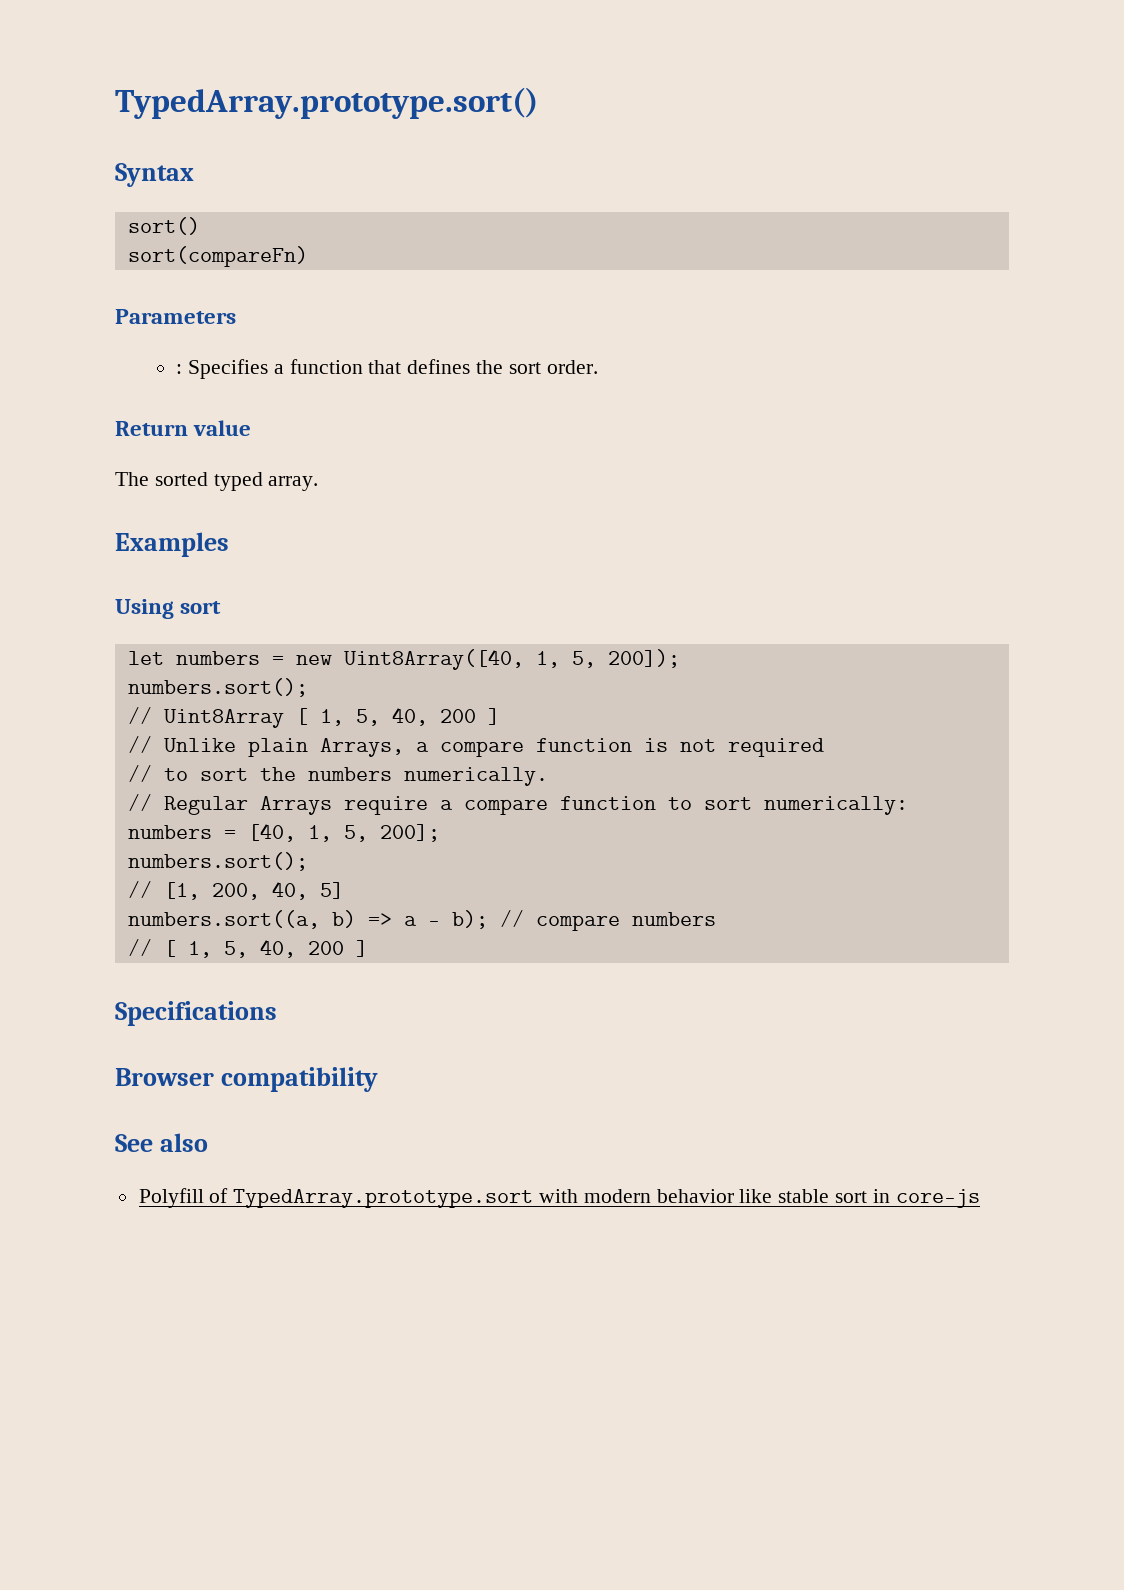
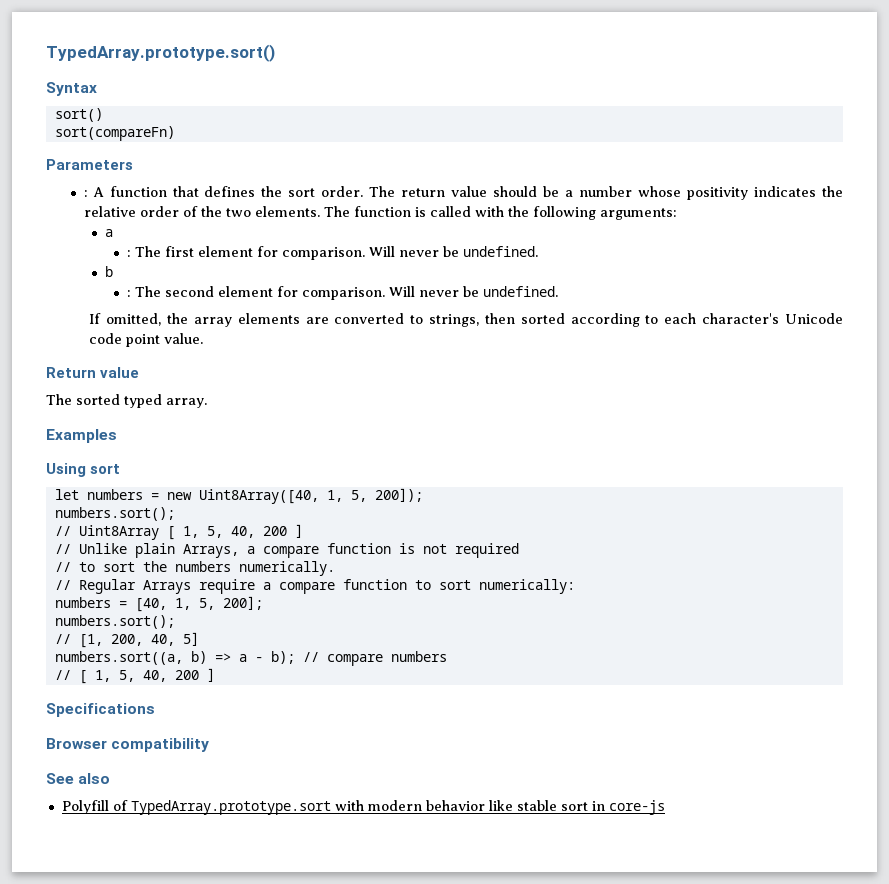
[188,359,284,379] Specifies a -> [92,187,104,197] A
(598, 367) none -> [369,186,844,200] [83,206,677,220] [105,229,114,237] [126,246,538,260] [105,266,114,277] [126,286,558,300] [89,313,843,327] [89,333,204,347] The return value should be a number whose positivity indicates the relative order of the two elements. The function is called with the following arguments: // a // : The first element for comparison. Will never be undefined. // b // : The second element for comparison. Will never be undefined. // If omitted, the array elements are converted to strings, then sorted according to each character's Unicode code point value.

